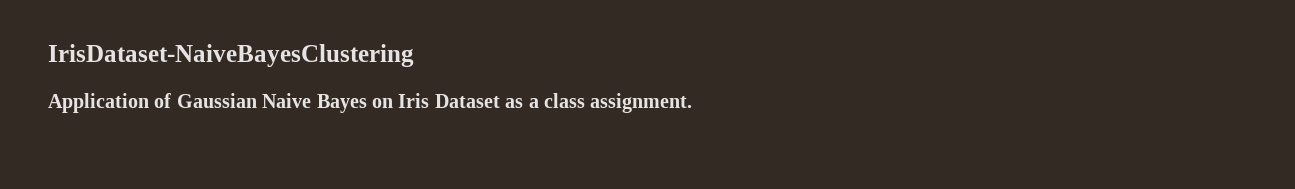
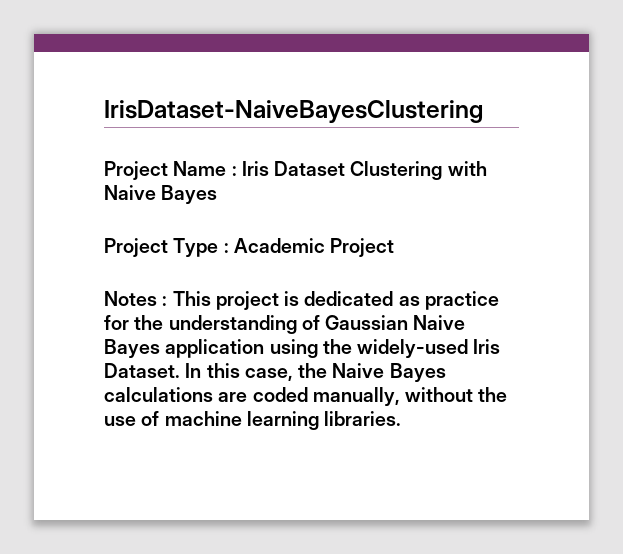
[48,93,693,113] Application of Gaussian Naive Bayes on Iris Dataset as a class assignment. -> [104,161,487,180] [104,185,218,204] [104,238,395,257] [104,291,499,310] [104,315,466,334] [104,339,501,358] [104,363,446,382] [104,387,508,406] [104,411,402,430] Project Name : Iris Dataset Clustering with Naive Bayes // Project Type : Academic Project // Notes : This project is dedicated as practice for the understanding of Gaussian Naive Bayes application using the widely-used Iris Dataset. In this case, the Naive Bayes calculations are coded manually, without the use of machine learning libraries.

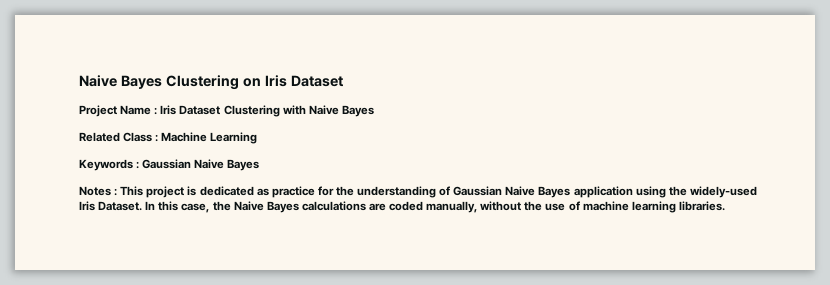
[104,100,483,123] IrisDataset-NaiveBayesClustering -> [79,75,343,90] Naive Bayes Clustering on Iris Dataset
[104,238,395,257] Project Type : Academic Project -> [79,132,258,144] [79,159,260,171] Related Class : Machine Learning // Keywords : Gaussian Naive Bayes

